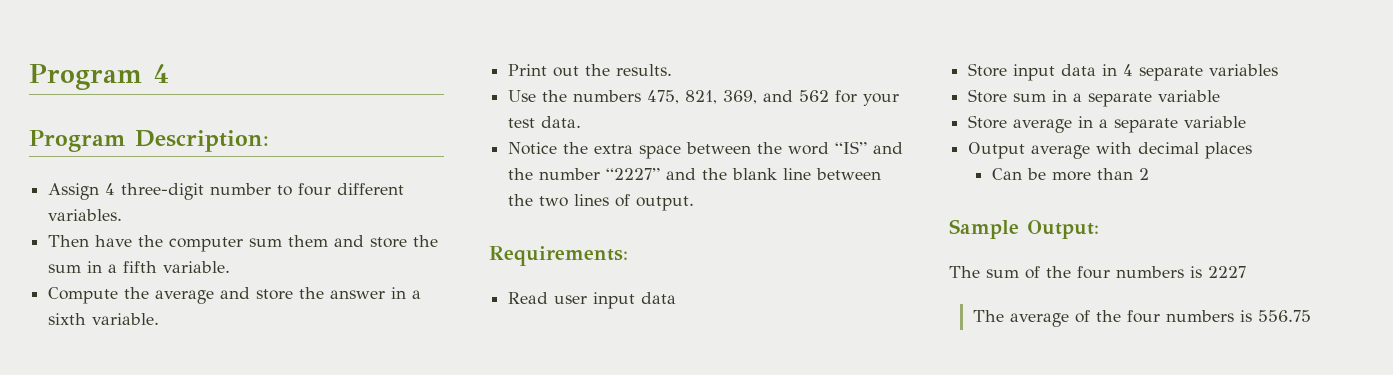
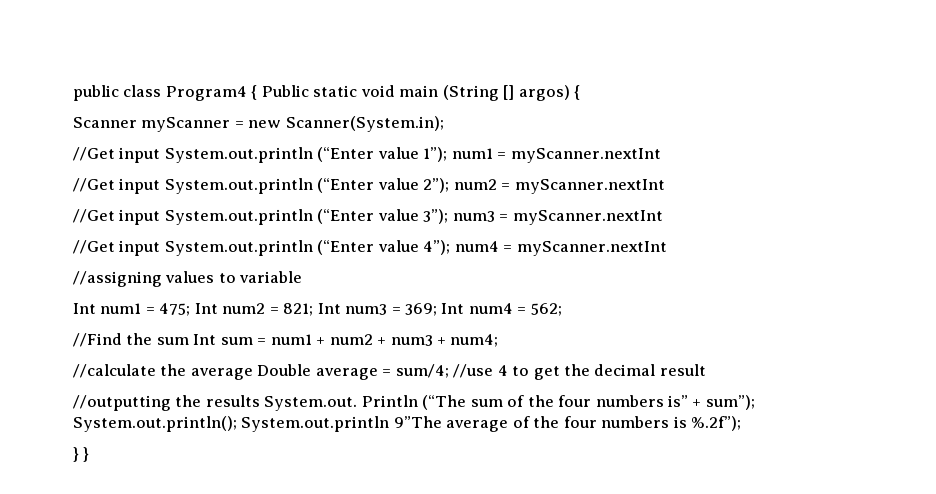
[29,64,169,90] [29,130,269,152] [48,183,405,200] [48,209,123,221] [48,235,439,252] [48,261,231,273] [48,287,422,304] [48,313,160,325] [508,64,673,77] [508,90,900,106] [508,116,582,128] [508,141,904,159] [508,168,882,180] [508,194,695,211] [489,246,628,266] [508,292,677,309] [968,63,1279,81] [968,89,1221,107] [968,115,1247,133] [968,142,1253,159] [991,168,1149,181] [949,219,1099,239] [949,266,980,278] Program 4 // Program Description: // Assign 4 three-digit number to four different variables. // Then have the computer sum them and store the sum in a fifth variable. // Compute the average and store the answer in a sixth variable. // Print out the results. // Use the numbers 475, 821, 369, and 562 for your test data. // Notice the extra space between the word “IS” and the number “2227” and the blank line between the two lines of output. // Requirements: // Read user input data // Store input data in 4 separate variables // Store sum in a separate variable // Store average in a separate variable // Output average with decimal places // Can be more than 2 // Sample Output: // The -> [73,85,581,101] [73,116,444,132] [73,147,661,163] [73,178,665,194] [73,209,663,225] [73,240,667,256] [73,271,303,287] [73,303,562,316] [73,333,499,347] [73,364,706,380] [73,395,467,411] public class Program4 { Public static void main (String [] argos) { // Scanner myScanner = new Scanner(System.in); // //Get input System.out.println (“Enter value 1”); num1 = myScanner.nextInt // //Get input System.out.println (“Enter value 2”); num2 = myScanner.nextInt // //Get input System.out.println (“Enter value 3”); num3 = myScanner.nextInt // //Get input System.out.println (“Enter value 4”); num4 = myScanner.nextInt // //assigning values to variable // Int num1 = 475; Int num2 = 821; Int num3 = 369; Int num4 = 562; // //Find the sum Int sum = num1 + num2 + num3 + num4; // //calculate the average Double average = sum/4; //use 4 to get the decimal result // //outputting the results System.out. Println (“The
[1190,266,1246,278] [972,310,1004,322] is 2227 // The -> [667,395,755,410] [73,416,442,432] is” + sum”); System.out.println(); System.out.println 9”The
[1257,310,1311,322] 556.75 -> [691,416,742,431] [73,447,90,462] %.2f”); // } }

